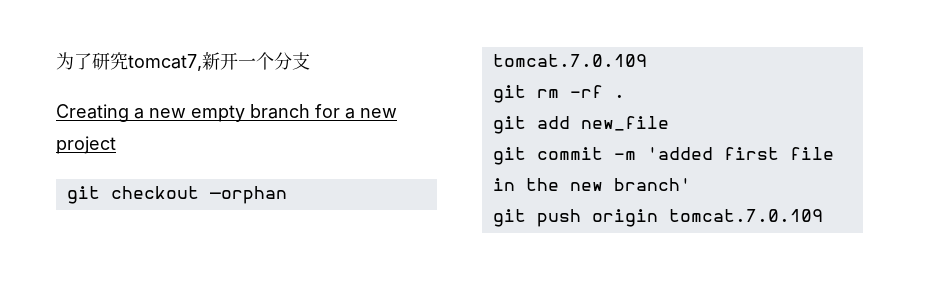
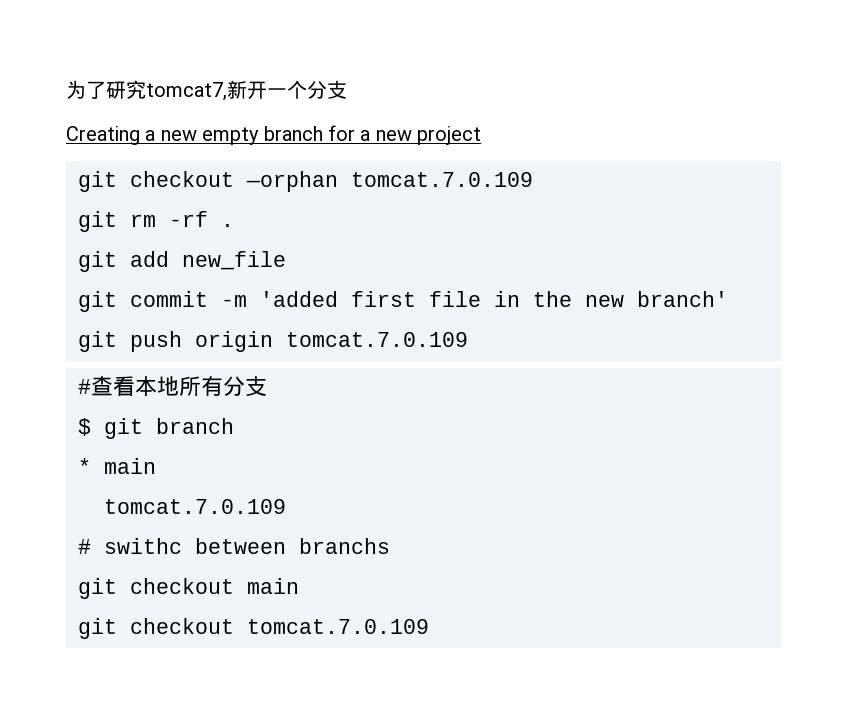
(823, 215) none -> [78,376,267,397] [78,418,234,439] [78,458,156,474] [104,499,286,514] [78,538,390,554] [78,578,299,599] [78,618,429,639] // #查看本地所有分支 // $ git branch // * main // tomcat.7.0.109 // # swithc between branchs // git checkout main // git checkout tomcat.7.0.109

